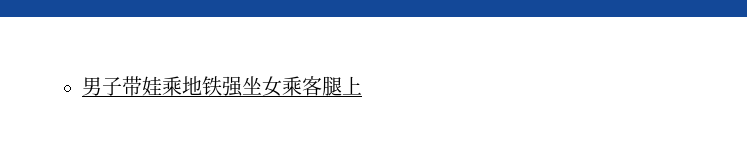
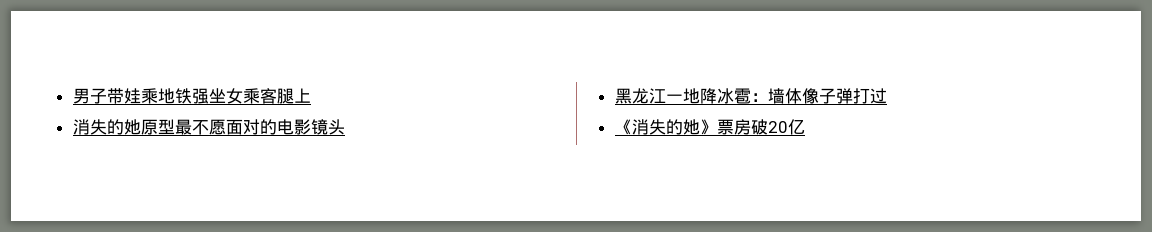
(362, 85) none -> [72,119,345,135] [614,88,887,104] [614,119,805,135] // 消失的她原型最不愿面对的电影镜头 // 黑龙江一地降冰雹：墙体像子弹打过 // 《消失的她》票房破20亿

